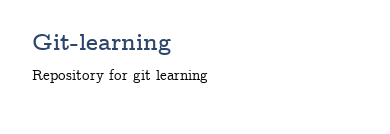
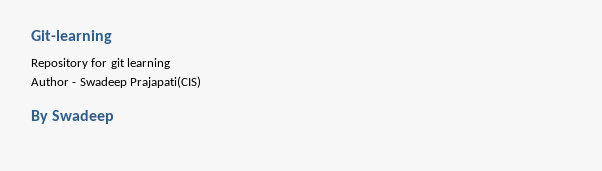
(208, 76) none -> [31,76,202,88] [31,110,115,124] // Author - Swadeep Prajapati(CIS) // By Swadeep

